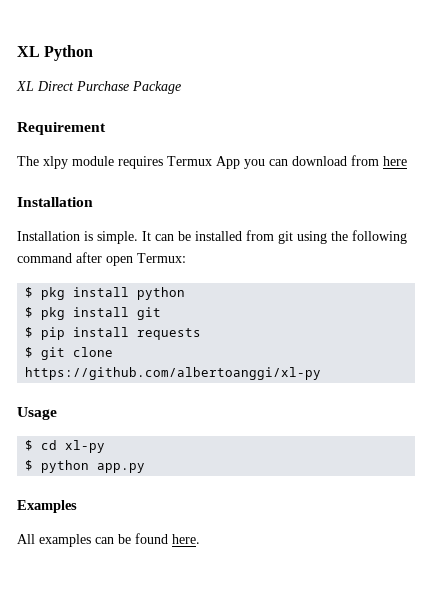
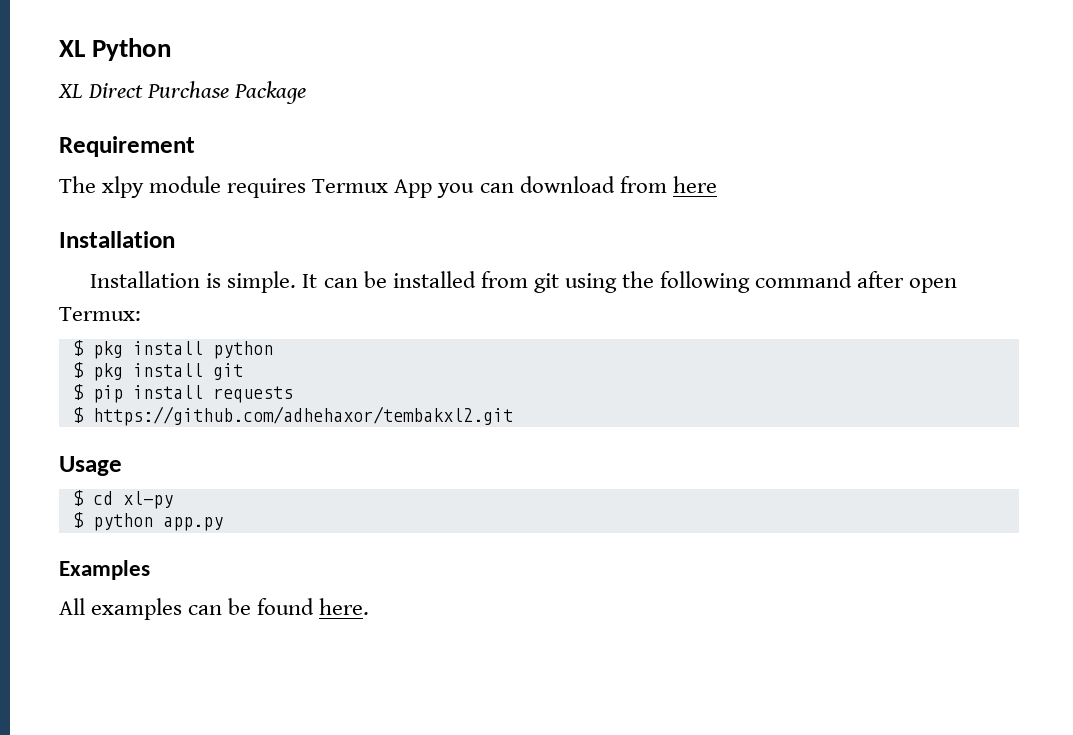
[41,347,114,360] [25,367,322,380] git clone https://github.com/albertoanggi/xl-py -> [92,406,513,426] https://github.com/adhehaxor/tembakxl2.git

